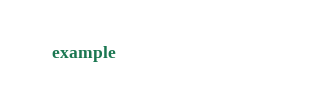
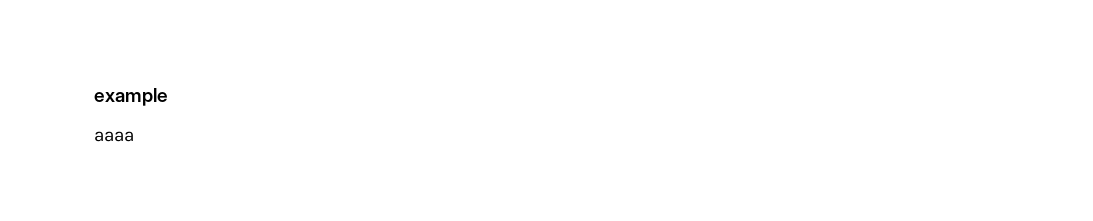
(116, 54) none -> [94,131,134,142] // aaaa

